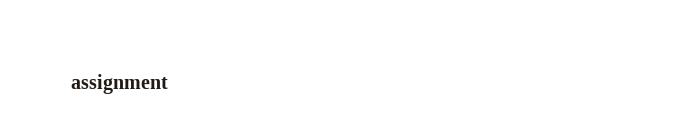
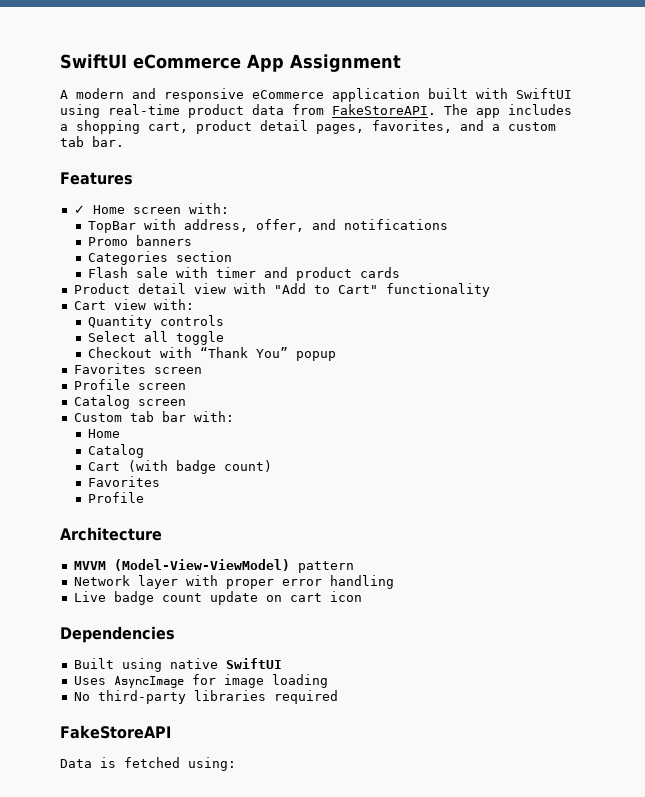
[71,74,168,94] assignment -> [60,54,401,72] [60,88,572,102] [60,104,572,118] [60,120,556,134] [60,136,124,147] [60,172,133,185] [73,203,229,214] [87,219,448,233] [87,235,192,246] [87,251,232,265] [87,267,400,281] [73,283,490,297] [73,299,194,310] [87,315,224,329] [87,331,224,345] [87,347,336,361] [73,363,202,374] [73,379,186,390] [73,395,186,409] [73,411,234,422] [87,429,120,438] [87,444,144,458] [87,460,272,474] [87,476,160,487] [87,492,144,503] [60,527,162,541] [73,559,354,573] [73,575,394,589] [73,591,362,605] [60,626,175,643] [73,658,282,672] [73,674,328,688] [73,690,338,704] [60,725,171,739] [60,757,236,771] SwiftUI eCommerce App Assignment // A modern and responsive eCommerce application built with SwiftUI using real-time product data from FakeStoreAPI. The app includes a shopping cart, product detail pages, favorites, and a custom tab bar. // Features // ✓ Home screen with: // TopBar with address, offer, and notifications // Promo banners // Categories section // Flash sale with timer and product cards // Product detail view with "Add to Cart" functionality // Cart view with: // Quantity controls // Select all toggle // Checkout with “Thank You” popup // Favorites screen // Profile screen // Catalog screen // Custom tab bar with: // Home // Catalog // Cart (with badge count) // Favorites // Profile // Architecture // MVVM (Model-View-ViewModel) pattern // Network layer with proper error handling // Live badge count update on cart icon // Dependencies // Built using native SwiftUI // Uses AsyncImage for image loading // No third-party libraries required // FakeStoreAPI // Data is fetched using:

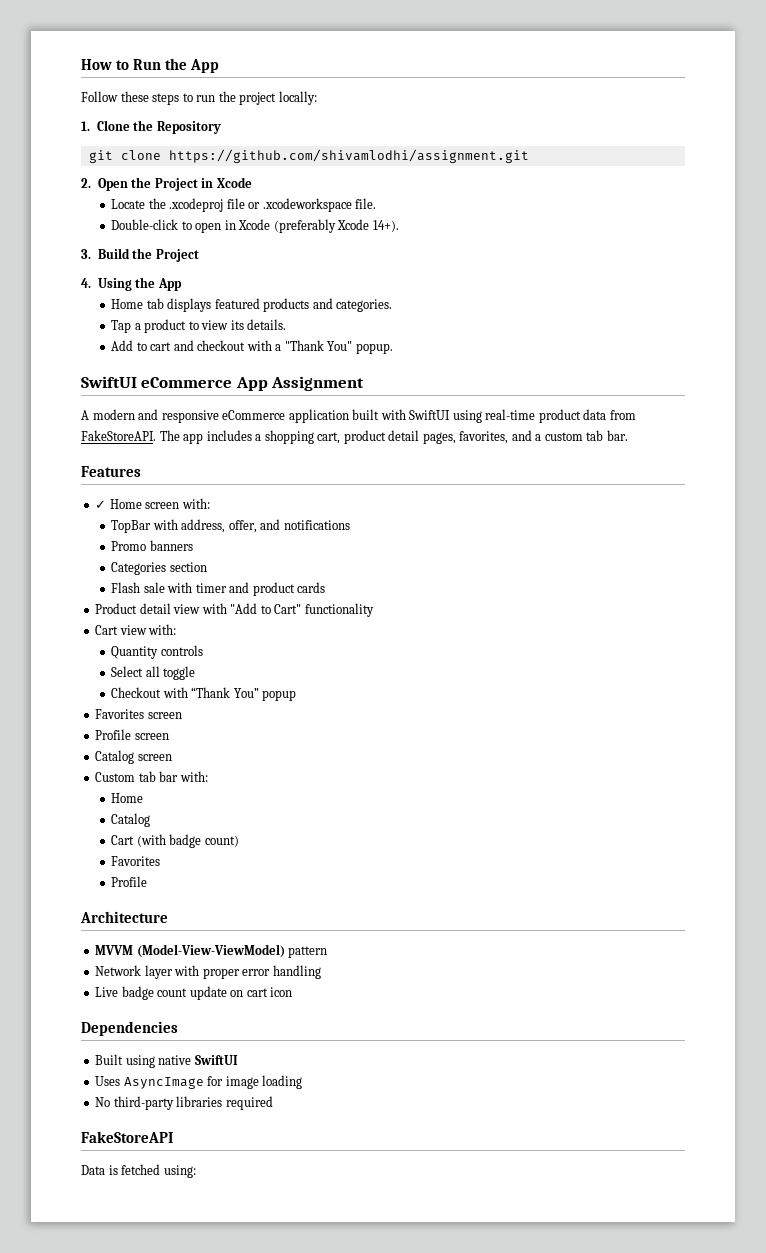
(60, 61) none -> [81,58,220,73] [81,91,317,105] [81,120,221,134] [88,149,529,163] [81,177,252,191] [111,198,377,212] [111,219,399,233] [81,248,199,262] [81,277,182,291] [111,298,393,312] [111,319,287,333] [111,340,393,354] How to Run the App // Follow these steps to run the project locally: // 1. Clone the Repository // git clone https://github.com/shivamlodhi/assignment.git // 2. Open the Project in Xcode // Locate the .xcodeproj file or .xcodeworkspace file. // Double-click to open in Xcode (preferably Xcode 14+). // 3. Build the Project // 4. Using the App // Home tab displays featured products and categories. // Tap a product to view its details. // Add to cart and checkout with a "Thank You" popup. //

